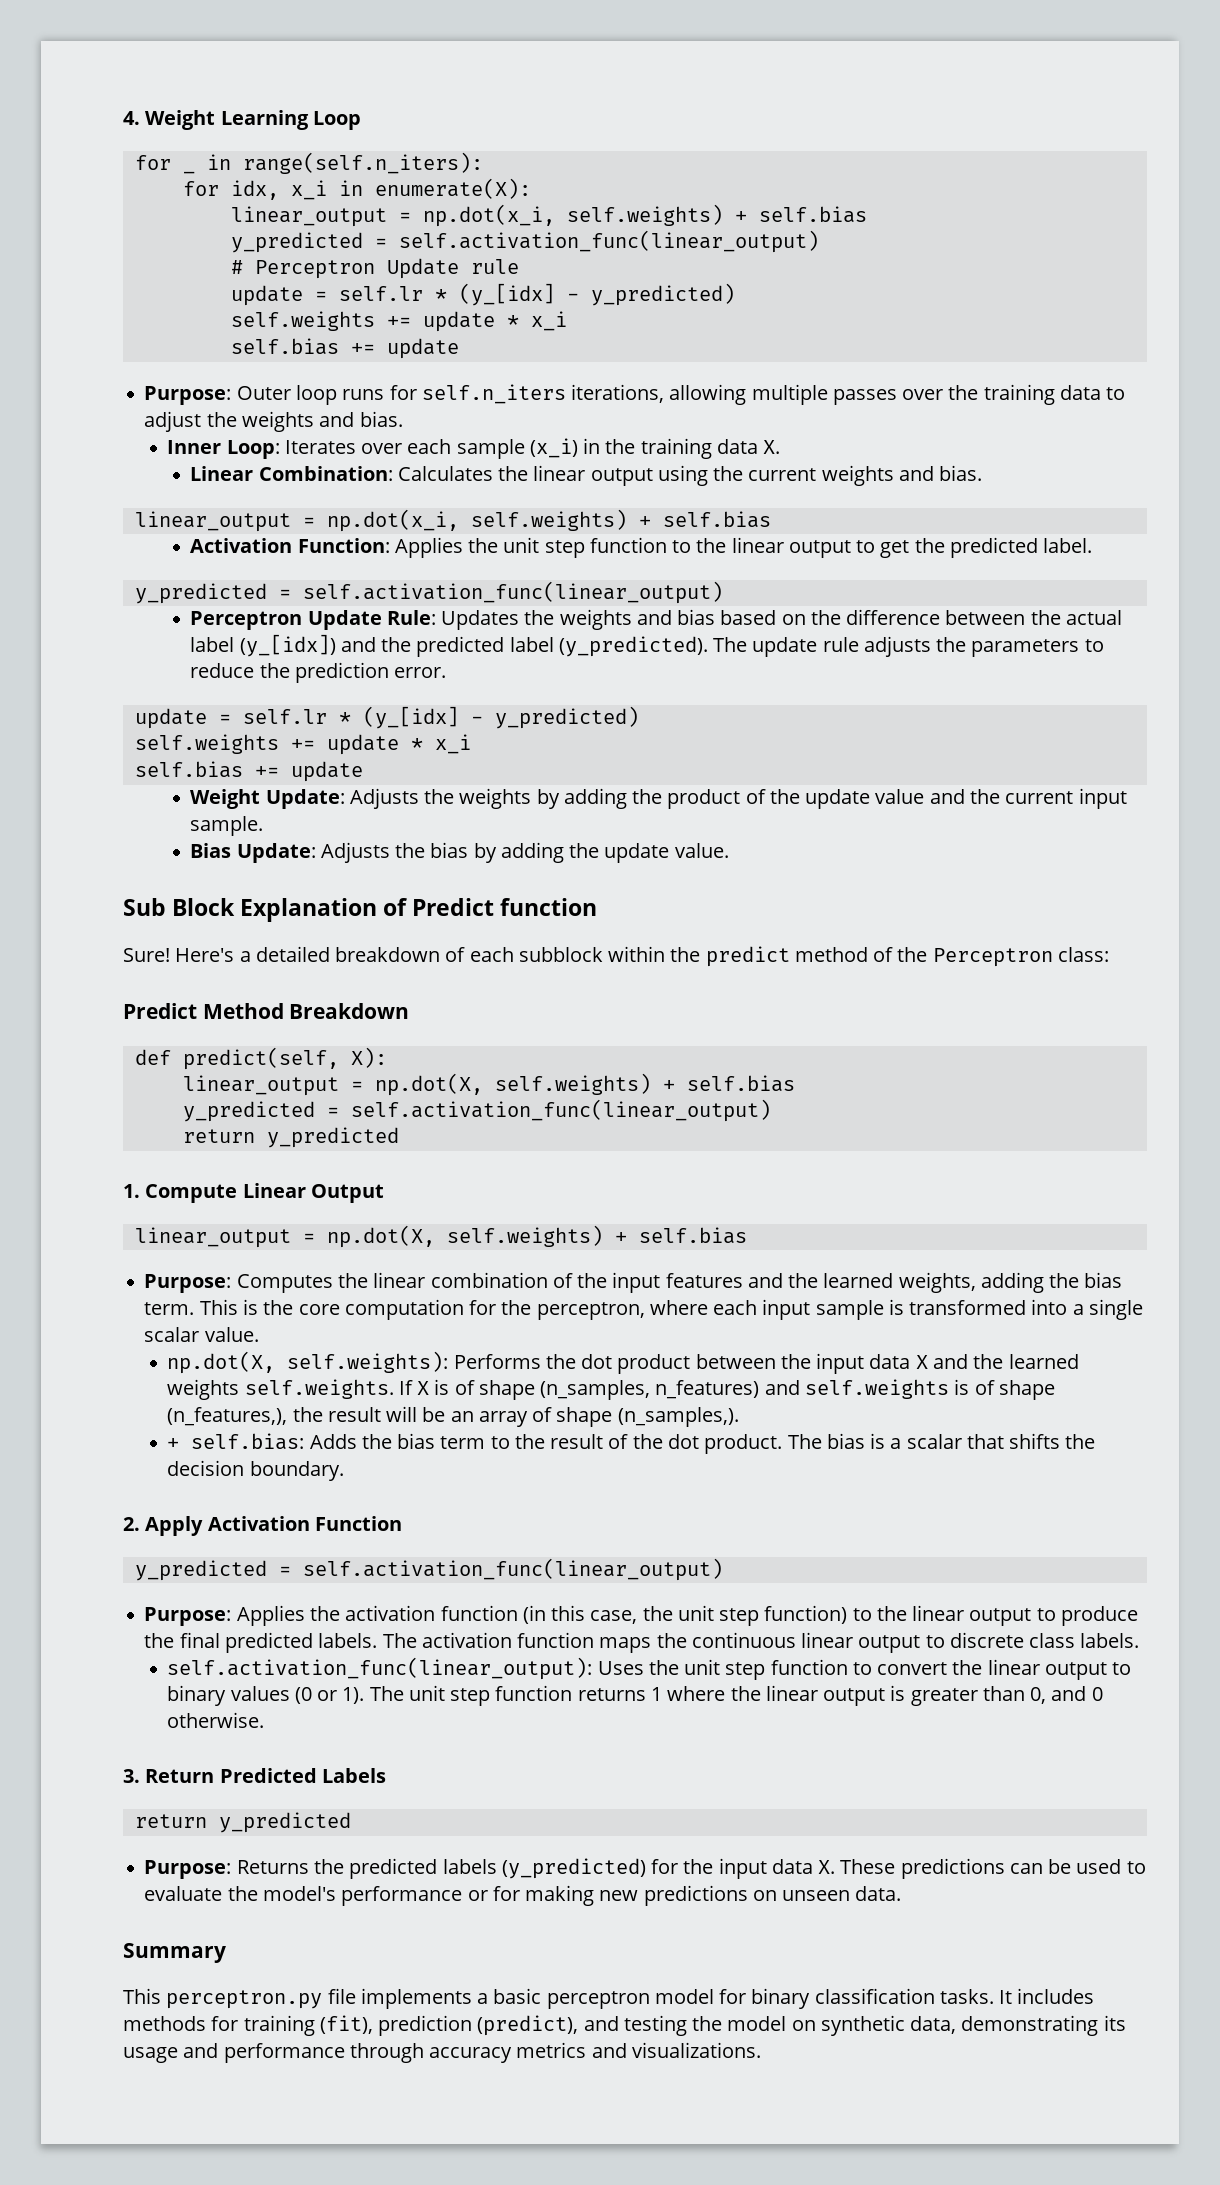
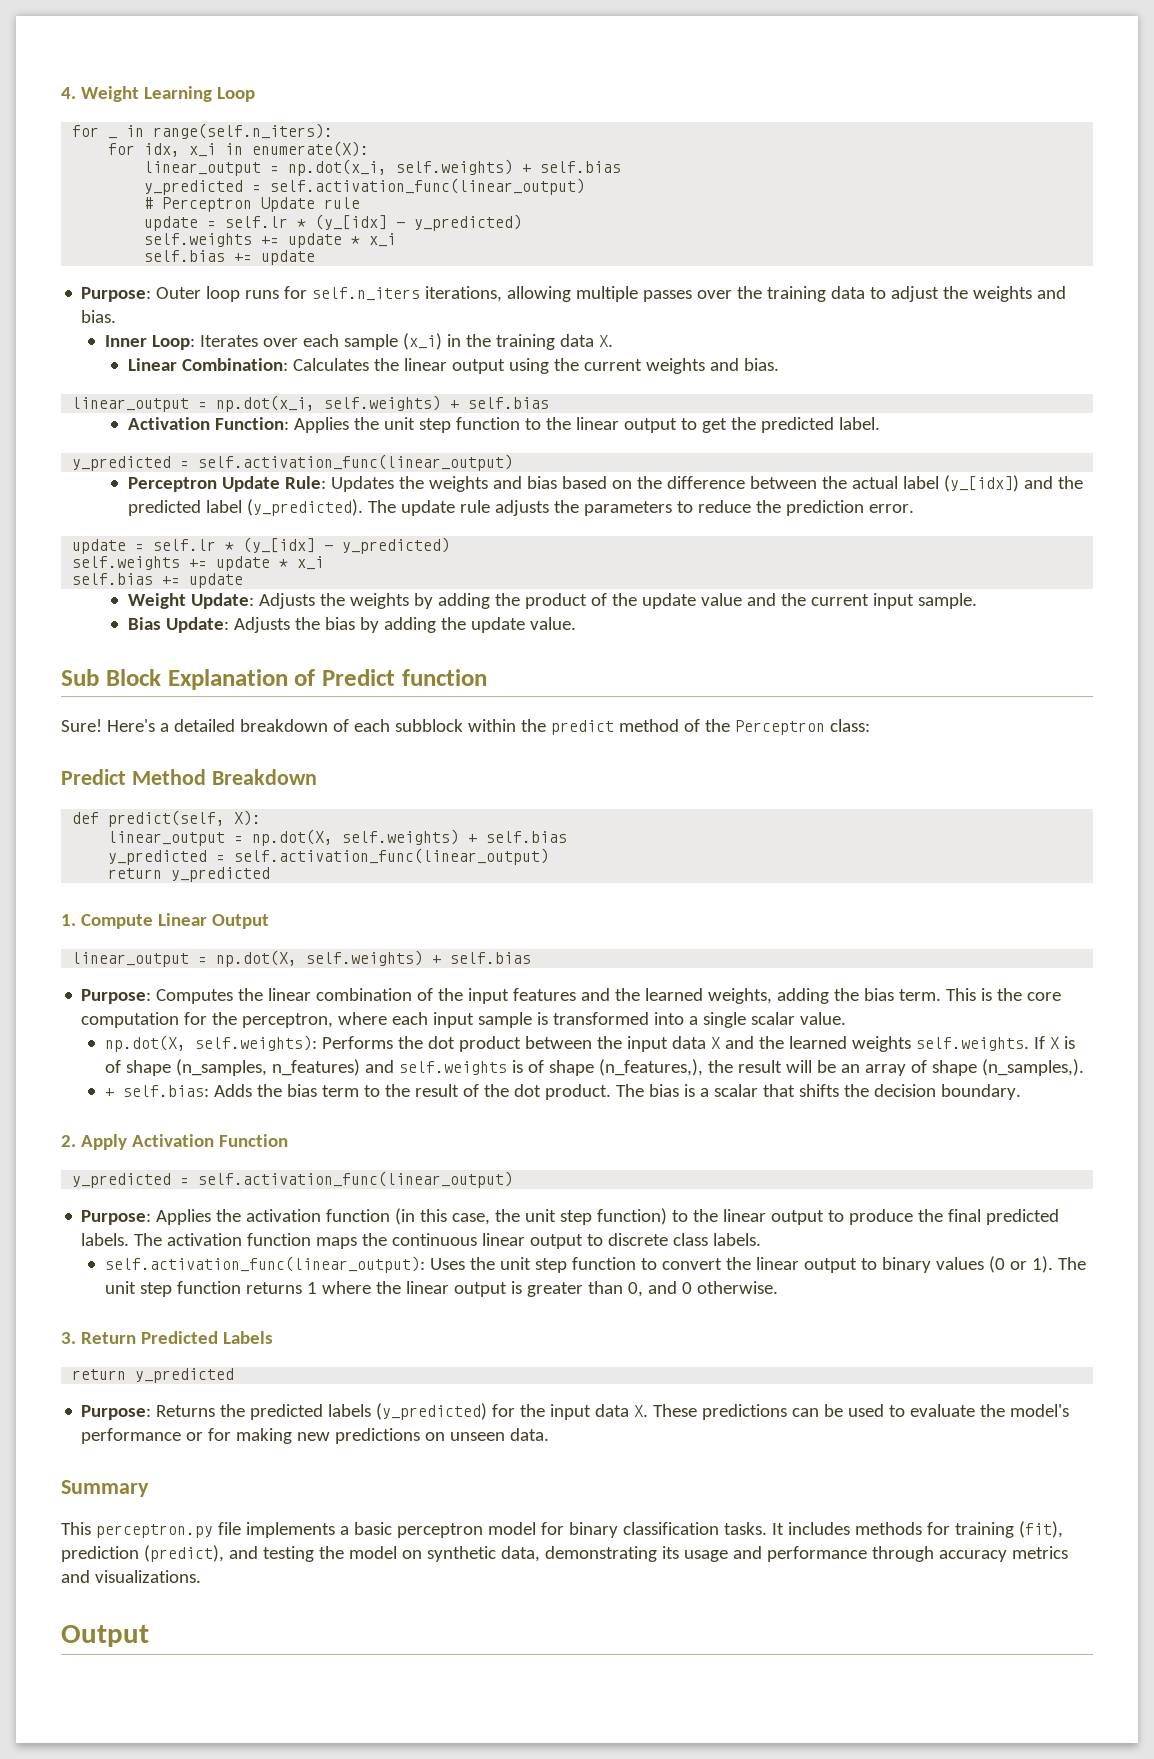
(761, 2050) none -> [61,1625,149,1647] // Output

